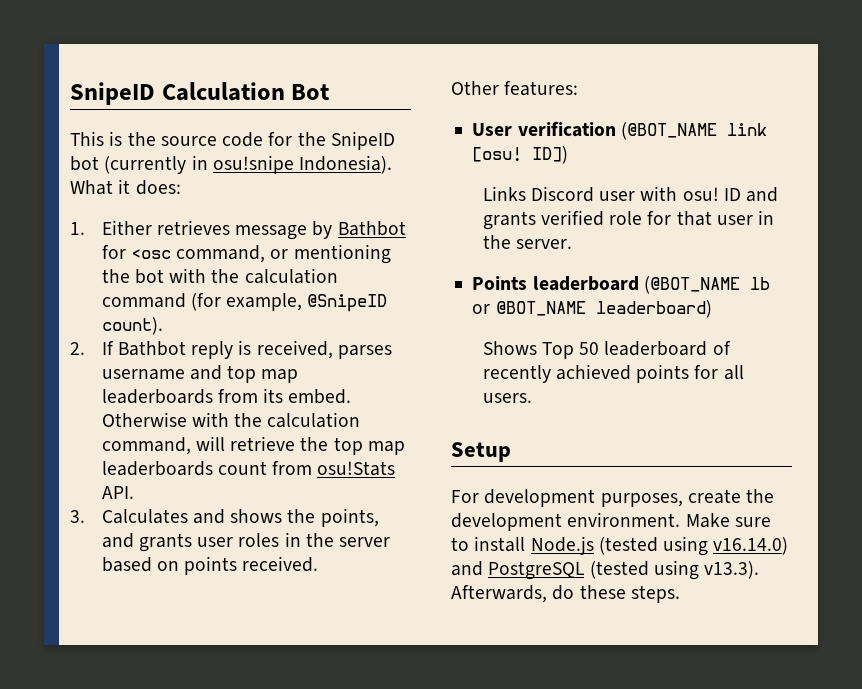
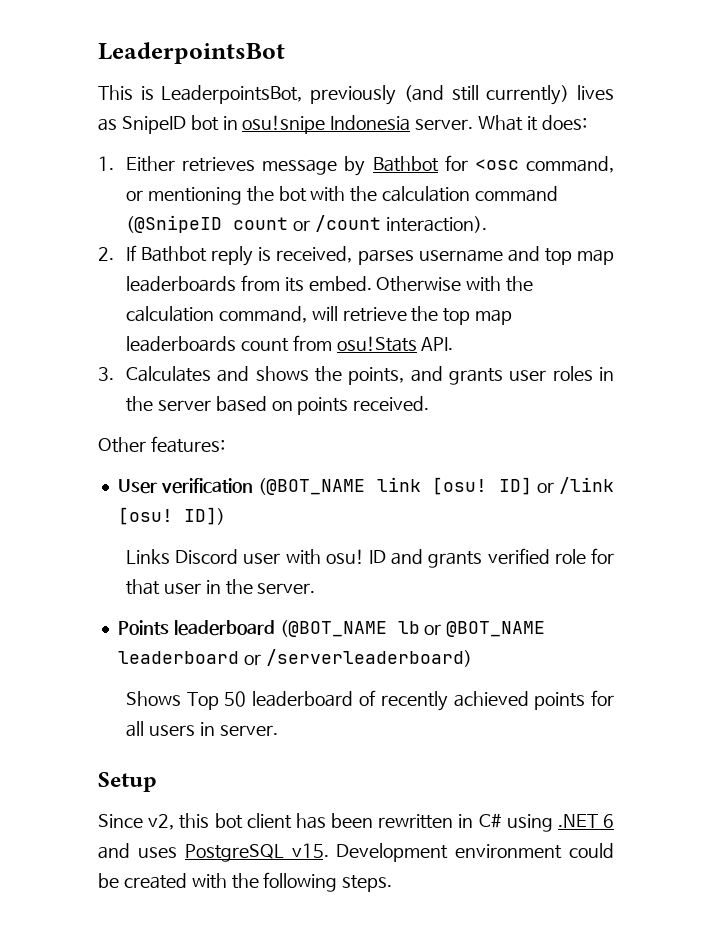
[70,82,330,105] SnipeID Calculation Bot -> [98,42,285,64] LeaderpointsBot
[127,132,326,147] the source code for the -> [161,85,614,105] [98,118,117,131] LeaderpointsBot, previously (and still currently) lives as
[104,156,187,174] (currently -> (219, 123) none
[299,155,393,174] Indonesia). -> [330,115,474,131] Indonesia server.
[190,293,388,312] [101,317,163,335] (for example, @SnipeID count). -> [126,215,487,233] (@SnipeID count or /count interaction).
(523, 154) none -> [498,477,614,495] [117,507,173,525] ID] or /link [osu!
[595,300,712,318] leaderboard) -> [117,649,472,667] leaderboard or /serverleaderboard)
[482,393,532,403] [451,442,511,462] [451,489,775,507] [451,512,771,531] [451,536,789,556] [451,560,760,580] [451,585,626,603] users. // Setup // For development purposes, create the development environment. Make sure to install Node.js (tested using v16.14.0) and PostgreSQL (tested using v13.3). Afterwards, do these -> [148,722,278,736] [98,772,157,792] [98,813,614,832] [98,843,614,862] [98,872,338,892] users in server. // Setup // Since v2, this bot client has been rewritten in C# using .NET 6 and uses PostgreSQL v15. Development environment could be created with the following

